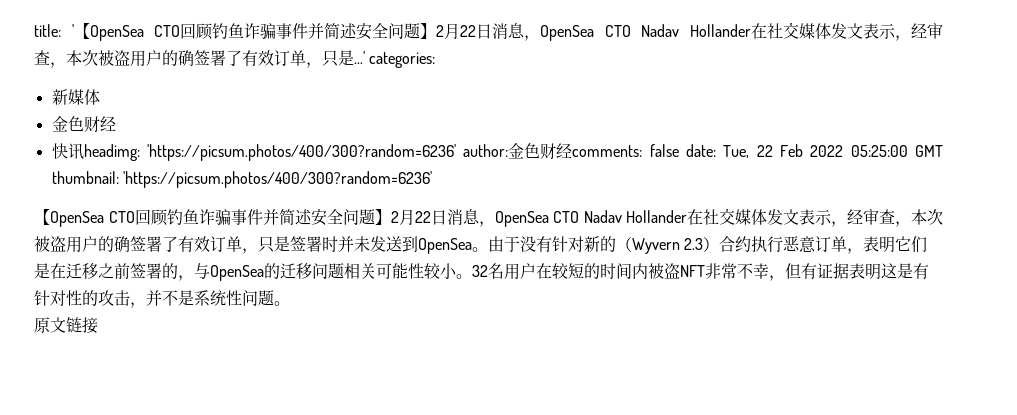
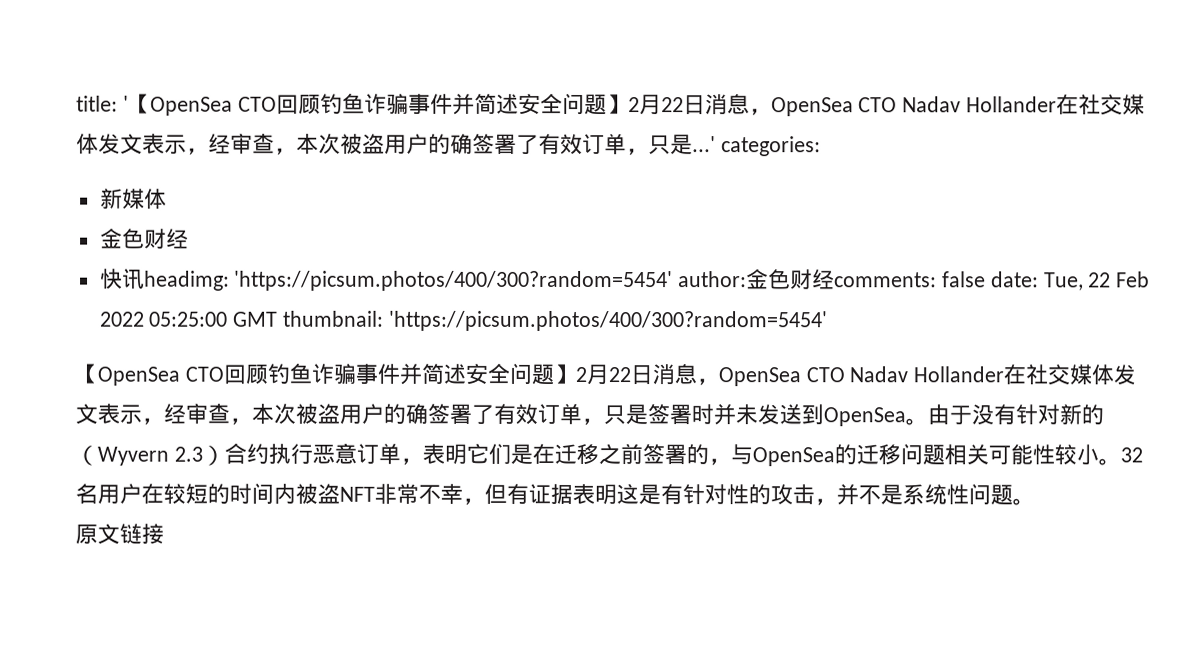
[146,144,456,161] 'https://picsum.photos/400/300?random=6236' -> [234,270,674,292] 'https://picsum.photos/400/300?random=5454'
[122,171,432,188] 'https://picsum.photos/400/300?random=6236' -> [387,310,828,332] 'https://picsum.photos/400/300?random=5454'

